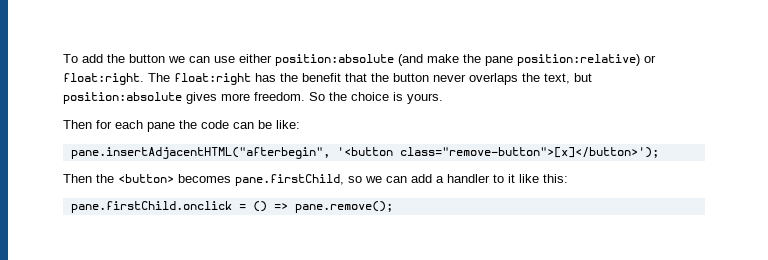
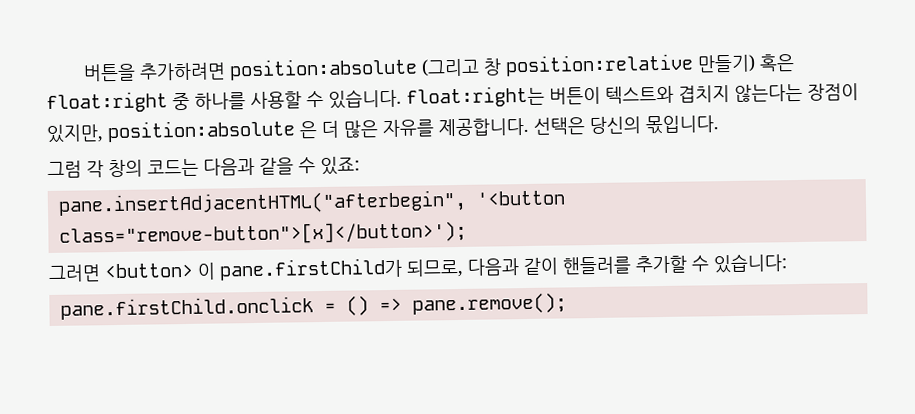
[63,54,656,66] [63,73,592,85] [63,92,443,104] [63,120,300,132] [70,147,659,159] [63,174,568,186] To add the button we can use either position:absolute (and make the pane position:relative) or float:right. The float:right has the benefit that the button never overlaps the text, but position:absolute gives more freedom. So the choice is yours. // Then for each pane the code can be like: // pane.insertAdjacentHTML("afterbegin", '<button class="remove-button">[x]</button>'); // Then the <button> becomes pane.firstChild, so we can add a handler to it like this: -> [83,53,796,82] [46,83,859,114] [46,115,719,144] [47,156,360,179] [57,189,565,217] [58,220,467,247] [48,253,787,282] 버튼을 추가하려면 position:absolute (그리고 창 position:relative 만들기) 혹은 float:right 중 하나를 사용할 수 있습니다. float:right는 버튼이 텍스트와 겹치지 않는다는 장점이 있지만, position:absolute 은 더 많은 자유를 제공합니다. 선택은 당신의 몫입니다. // 그럼 각 창의 코드는 다음과 같을 수 있죠: // pane.insertAdjacentHTML("afterbegin", '<button class="remove-button">[x]</button>'); // 그러면 <button> 이 pane.firstChild가 되므로, 다음과 같이 핸들러를 추가할 수 있습니다:

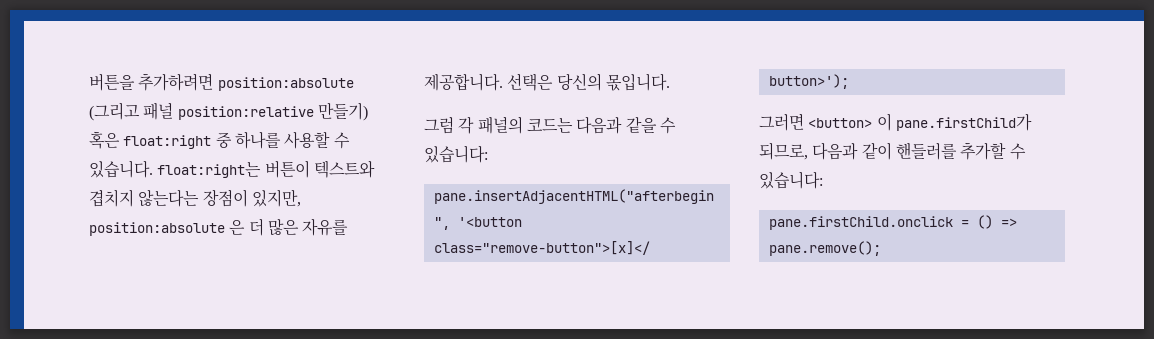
[483,58,503,76] 창 -> [143,102,174,120] 패널
[108,159,143,178] 창의 -> [477,116,523,134] 패널의
[320,156,360,176] 있죠: -> [424,145,488,163] 있습니다:

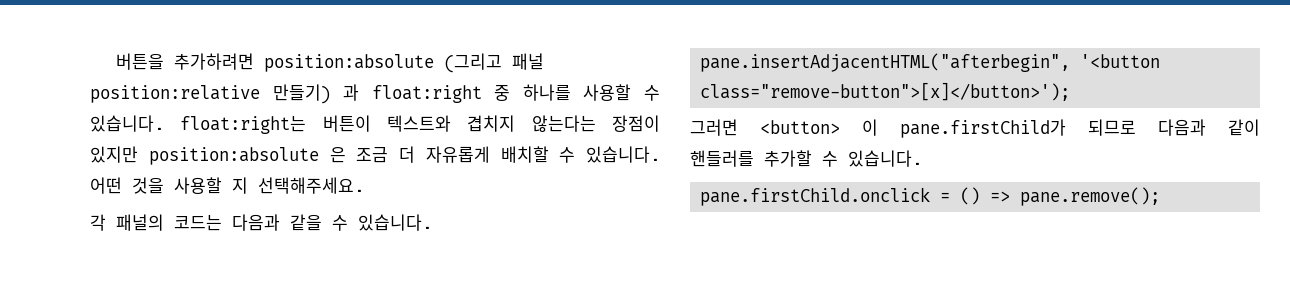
[89,131,120,149] 혹은 -> [343,84,360,101] 과
[251,189,301,207] 있지만, -> [90,146,138,163] 있지만
[248,218,349,236] [424,73,670,91] [424,117,454,134] 더 많은 자유를 제공합니다. 선택은 당신의 몫입니다. // 그럼 -> [356,146,660,163] [90,177,364,194] 조금 더 자유롭게 배치할 수 있습니다. 어떤 것을 사용할 지 선택해주세요. //
[424,145,488,163] 있습니다: -> [358,214,432,231] 있습니다.
[759,142,808,160] 되므로, -> [1088,119,1136,136] 되므로
[759,171,823,189] 있습니다: -> [848,150,922,167] 있습니다.

